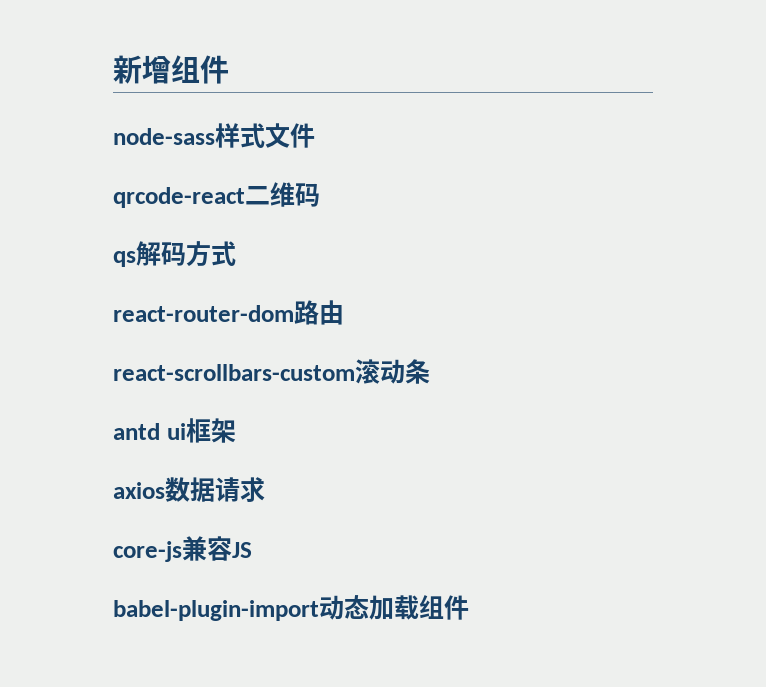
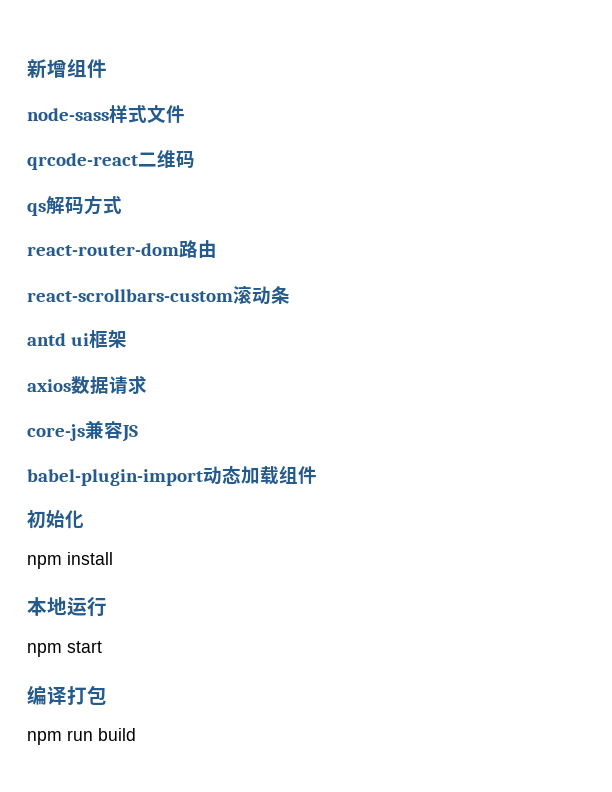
(469, 607) none -> [27,510,84,529] [27,552,113,569] [27,597,107,617] [27,641,102,657] [27,685,107,705] [27,728,136,745] // 初始化 // npm install // 本地运行 // npm start // 编译打包 // npm run build

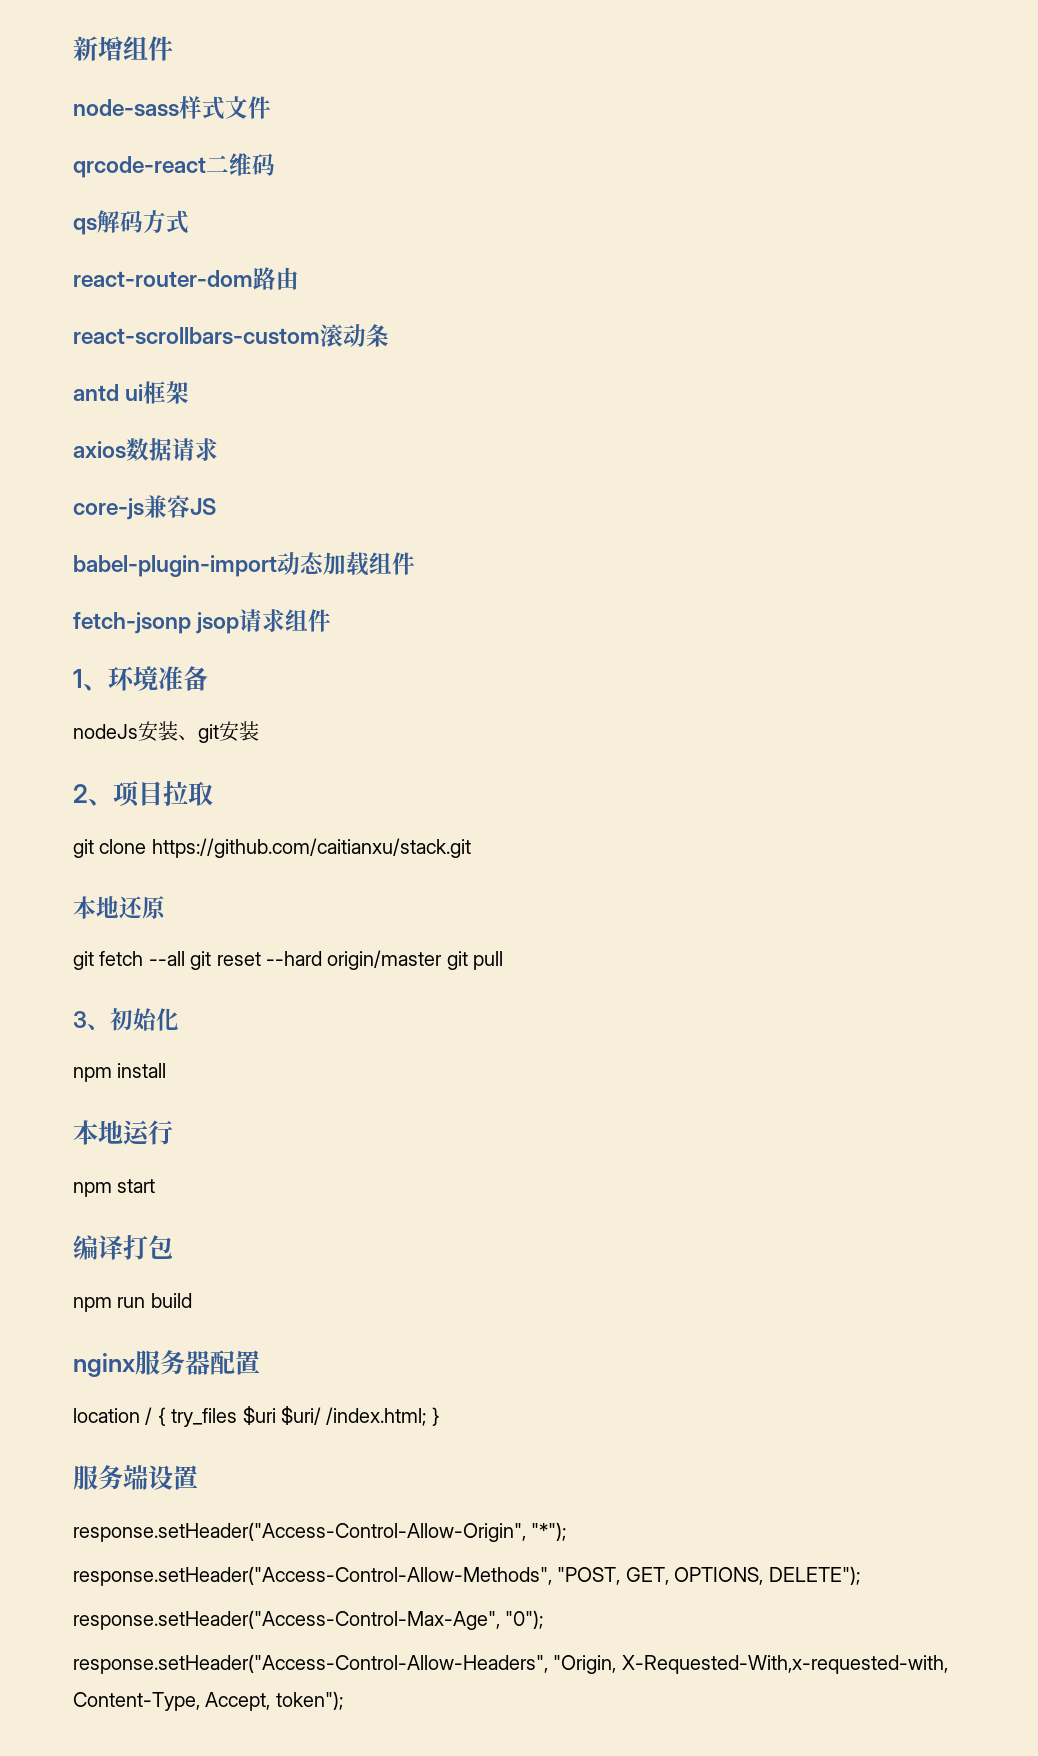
(317, 475) none -> [73,609,332,634] [73,666,208,691] [73,721,259,743] [73,781,213,807] [73,838,471,858] [73,896,166,919] [73,950,504,970] [73,1011,110,1030] fetch-jsonp jsop请求组件 // 1、环境准备 // nodeJs安装、git安装 // 2、项目拉取 // git clone https://github.com/caitianxu/stack.git // 本地还原 // git fetch --all git reset --hard origin/master git pull // 3、
(136, 734) none -> [73,1350,260,1377] [73,1406,440,1427] [73,1465,198,1490] [73,1522,567,1542] [73,1566,860,1586] [73,1610,544,1630] [73,1654,948,1674] [73,1691,343,1711] // nginx服务器配置 // location / { try_files $uri $uri/ /index.html; } // 服务端设置 // response.setHeader("Access-Control-Allow-Origin", "*"); // response.setHeader("Access-Control-Allow-Methods", "POST, GET, OPTIONS, DELETE"); // response.setHeader("Access-Control-Max-Age", "0"); // response.setHeader("Access-Control-Allow-Headers", "Origin, X-Requested-With,x-requested-with, Content-Type, Accept, token");

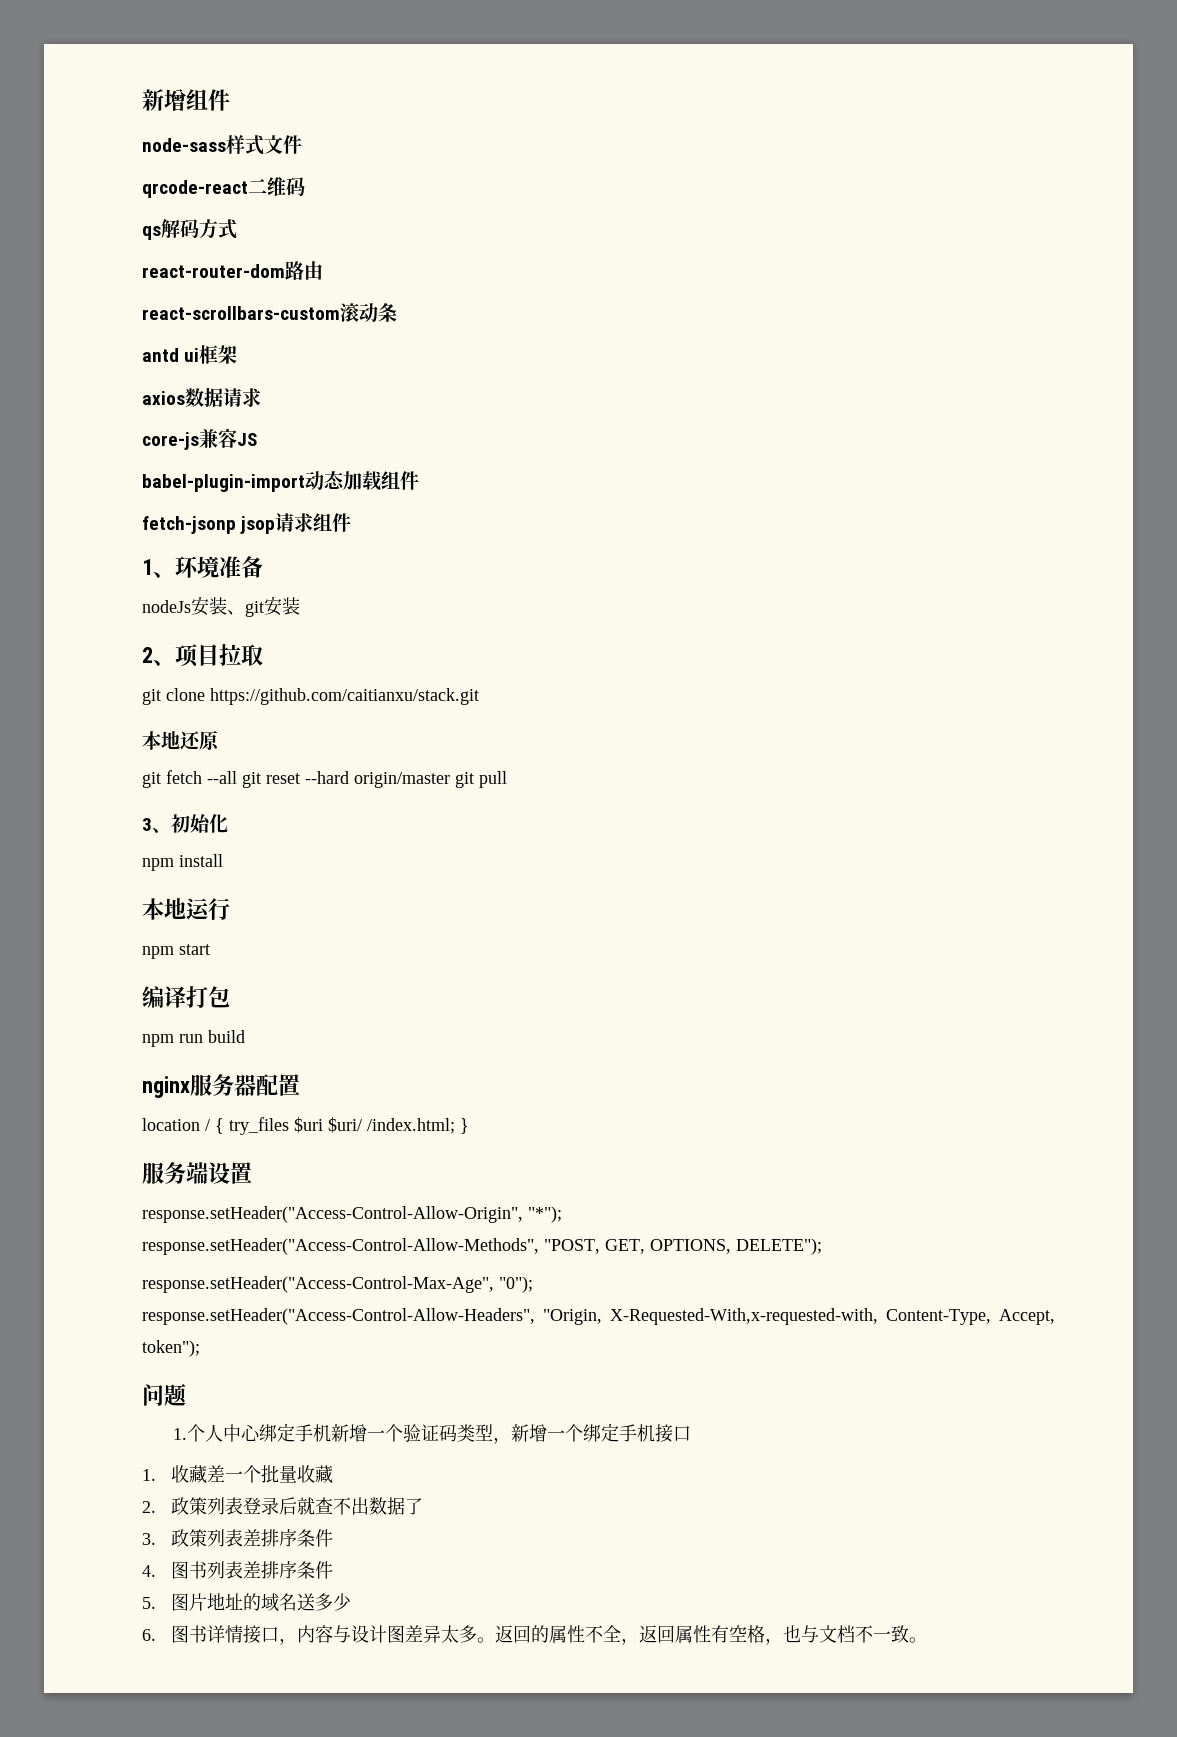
(343, 1700) none -> [142,1383,186,1406] [173,1423,692,1444] [142,1465,333,1483] [142,1497,423,1515] [142,1529,333,1547] [142,1561,333,1579] [142,1593,351,1612] [142,1625,927,1645] // 问题 // 1.个人中心绑定手机新增一个验证码类型，新增一个绑定手机接口 // 1.收藏差一个批量收藏 // 2.政策列表登录后就查不出数据了 // 3.政策列表差排序条件 // 4.图书列表差排序条件 // 5.图片地址的域名送多少 // 6.图书详情接口，内容与设计图差异太多。返回的属性不全，返回属性有空格，也与文档不一致。

